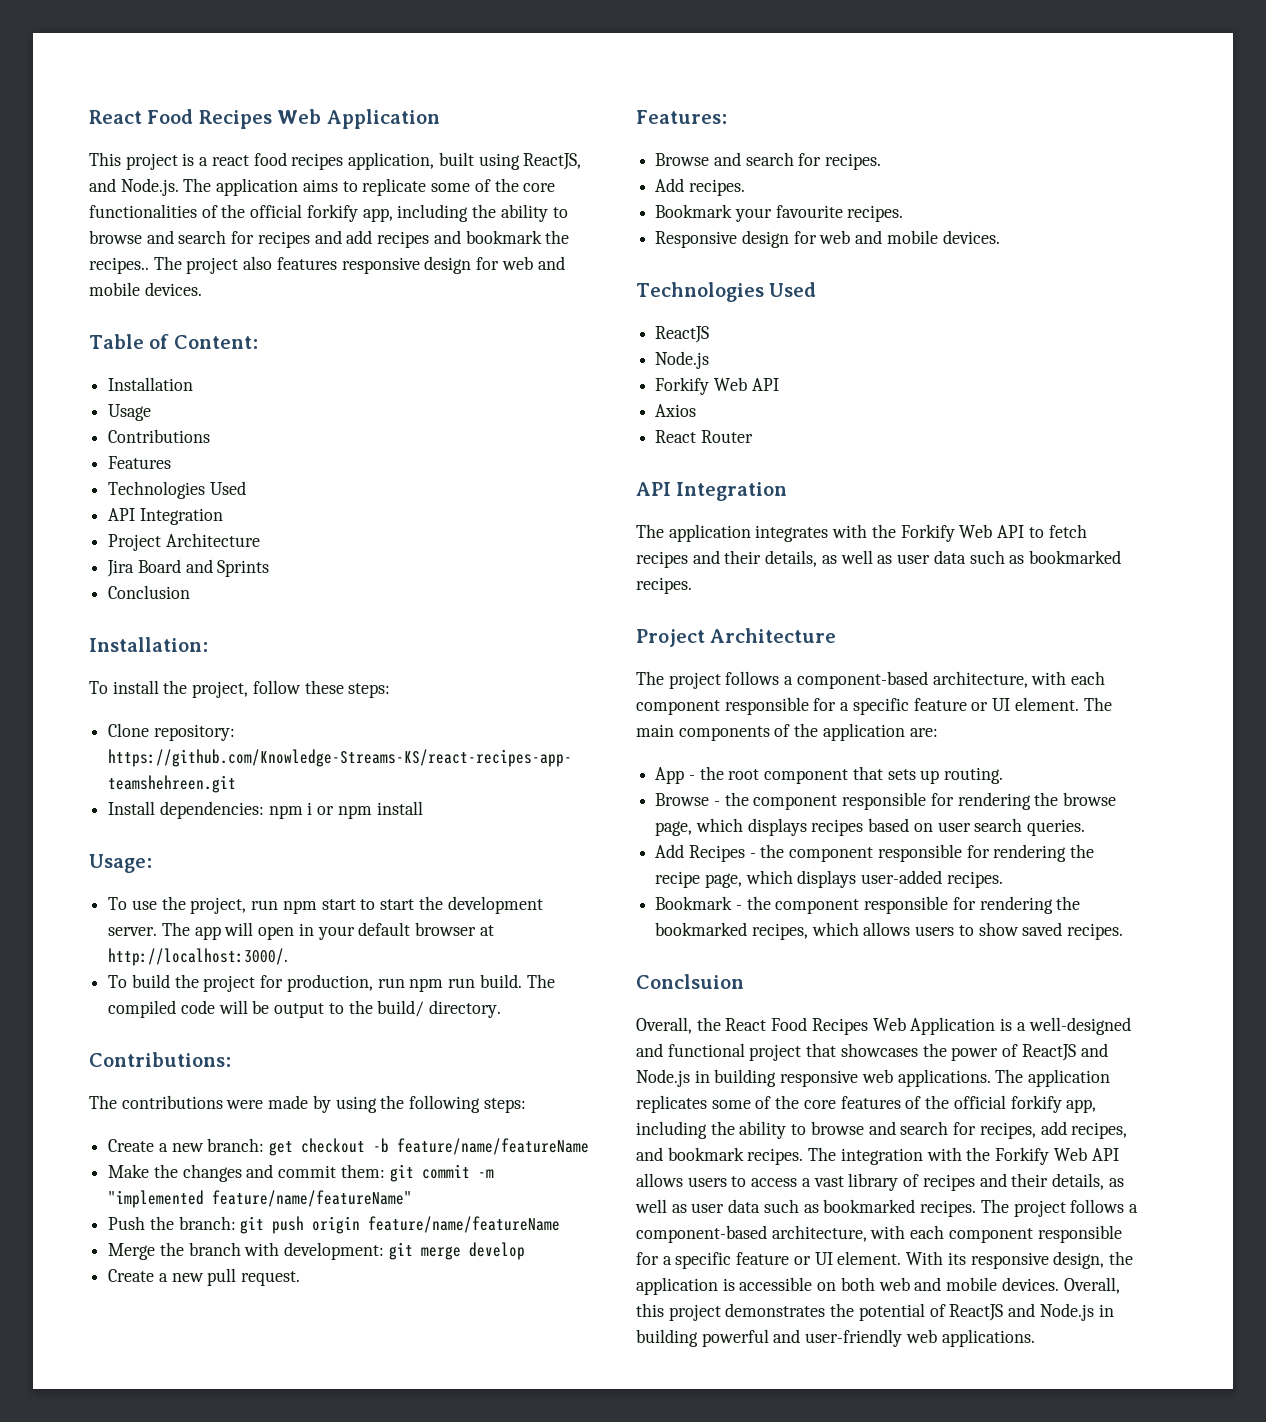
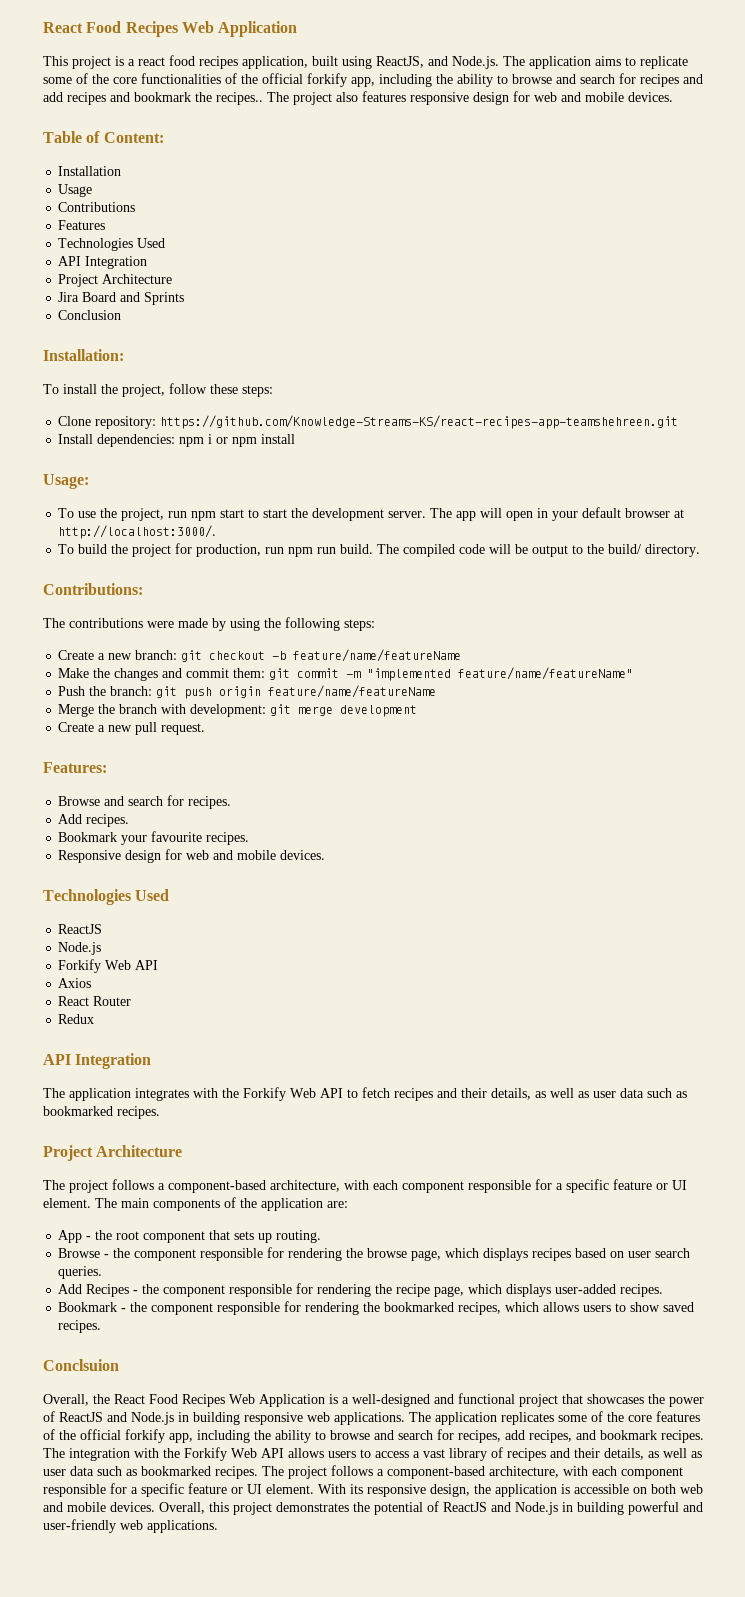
[269,1141,294,1156] get -> [181,650,203,662] git
[468,1242,525,1260] develop -> [340,705,418,717] development
(753, 436) none -> [58,1014,95,1024] // Redux

